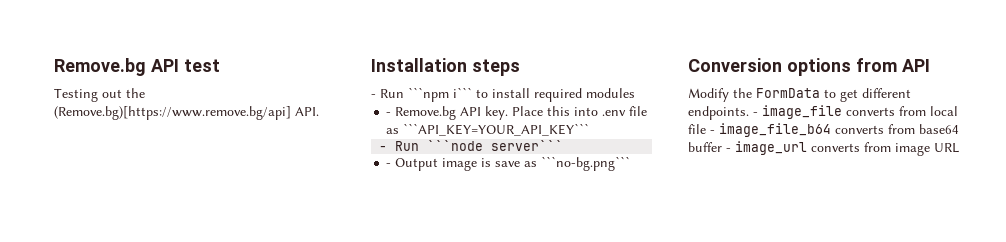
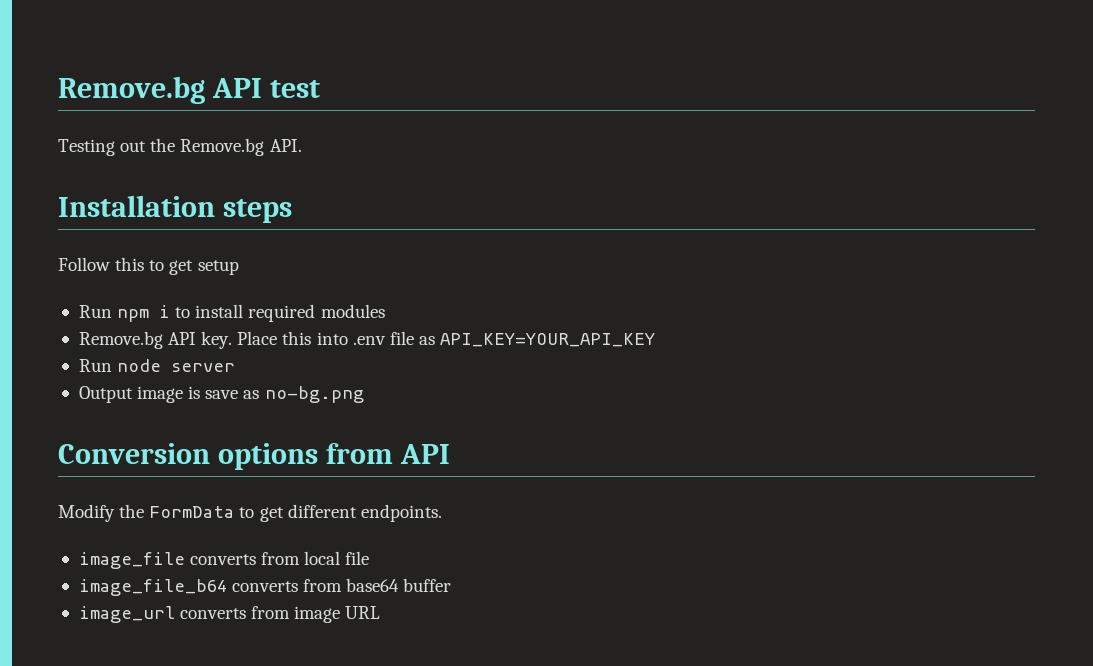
[54,106,291,120] (Remove.bg)[https://www.remove.bg/api] -> [180,138,265,156] Remove.bg
[371,87,472,102] - Run ```npm i``` -> [58,257,239,275] [78,305,171,322] Follow this to get setup // Run npm i
[386,112,392,116] - -> (385, 311) none
[403,123,590,136] [379,140,564,151] [386,163,392,167] ```API_KEY=YOUR_API_KEY``` // - Run ```node server``` // - -> [440,333,656,347] [78,359,236,372] API_KEY=YOUR_API_KEY // Run node server //
[541,156,631,171] ```no-bg.png``` -> [264,386,364,403] no-bg.png
[753,112,758,116] - -> (442, 513) //
[710,130,715,134] - -> (370, 558) //
[726,148,731,152] - -> (452, 585) //

